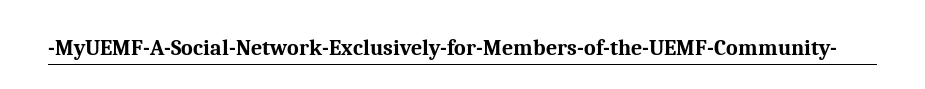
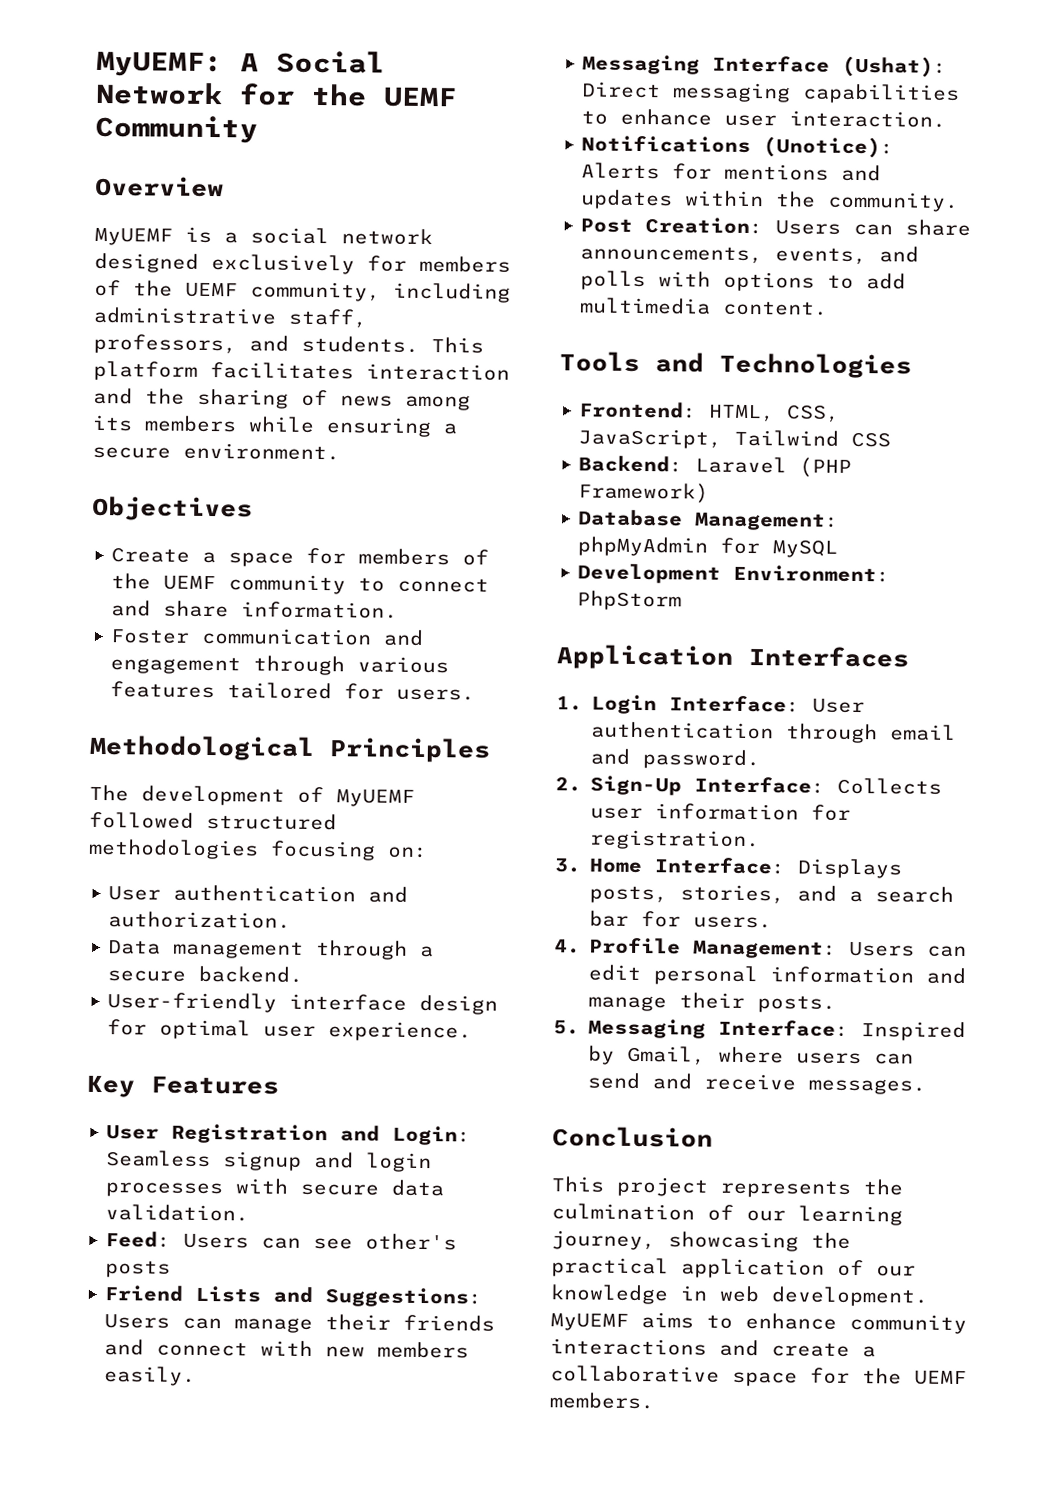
[48,39,837,60] -MyUEMF-A-Social-Network-Exclusively-for-Members-of-the-UEMF-Community- -> [96,50,385,78] [95,81,457,108] [95,114,258,144] [95,175,224,198] [94,226,433,246] [94,252,511,275] [94,279,511,303] [93,306,368,329] [93,333,484,355] [93,360,510,381] [93,387,471,411] [92,414,457,438] [92,442,340,461] [92,495,253,522] [111,547,490,567] [111,573,490,595] [111,600,399,619] [110,627,425,647] [110,655,450,676] [110,681,476,701] [89,734,491,763] [89,784,415,807] [89,811,337,831] [88,838,428,861] [108,884,409,903] [108,911,292,929] [108,940,435,960] [107,965,304,983] [107,992,499,1015] [107,1019,473,1042] [86,1074,279,1098] [106,1123,472,1146] [106,1150,433,1173] [105,1178,445,1198] [105,1204,250,1222] [105,1231,458,1251] [105,1260,172,1278] [104,1285,483,1308] [104,1314,496,1334] [104,1339,470,1359] [104,1366,197,1386] [582,54,948,78] [581,81,961,104] [581,108,947,128] [581,135,895,159] [581,162,882,182] [580,189,960,212] [580,217,972,237] [580,245,920,266] [580,270,907,292] [579,297,829,316] [559,351,912,379] [579,401,841,423] [578,428,892,449] [578,455,853,478] [578,482,710,504] [578,509,840,531] [577,536,839,558] [577,563,891,584] [577,590,683,611] [556,644,909,670] [556,694,866,715] [591,721,957,744] [590,748,761,770] [555,775,943,796] [590,803,852,821] [590,829,761,851] [554,857,903,879] [589,884,955,905] [589,910,773,929] [554,937,968,959] [588,964,967,986] [588,992,837,1013] [553,1018,967,1042] [588,1045,915,1066] [587,1072,927,1095] [552,1126,713,1148] [551,1176,903,1198] [551,1203,903,1226] [551,1230,851,1252] [551,1257,916,1279] [550,1284,928,1307] [550,1312,967,1335] [550,1338,876,1358] [550,1365,967,1387] [549,1392,655,1410] MyUEMF: A Social Network for the UEMF Community // Overview // MyUEMF is a social network designed exclusively for members of the UEMF community, including administrative staff, professors, and students. This platform facilitates interaction and the sharing of news among its members while ensuring a secure environment. // Objectives // Create a space for members of the UEMF community to connect and share information. // Foster communication and engagement through various features tailored for users. // Methodological Principles // The development of MyUEMF followed structured methodologies focusing on: // User authentication and authorization. // Data management through a secure backend. // User-friendly interface design for optimal user experience. // Key Features // User Registration and Login: Seamless signup and login processes with secure data validation. // Feed: Users can see other's posts // Friend Lists and Suggestions: Users can manage their friends and connect with new members easily. // Messaging Interface (Ushat): Direct messaging capabilities to enhance user interaction. // Notifications (Unotice): Alerts for mentions and updates within the community. // Post Creation: Users can share announcements, events, and polls with options to add multimedia content. // Tools and Technologies // Frontend: HTML, CSS, JavaScript, Tailwind CSS // Backend: Laravel (PHP Framework) // Database Management: phpMyAdmin for MySQL // Development Environment: PhpStorm // Application Interfaces // 1. Login Interface: User authentication through email and password. // 2. Sign-Up Interface: Collects user information for registration. // 3. Home Interface: Displays posts, stories, and a search bar for users. // 4. Profile Management: Users can edit personal information and manage their posts. // 5. Messaging Interface: Inspired by Gmail, where users can send and receive messages. // Conclusion // This project represents the culmination of our learning journey, showcasing the practical application of our knowledge in web development. MyUEMF aims to enhance community interactions and create a collaborative space for the UEMF members.

